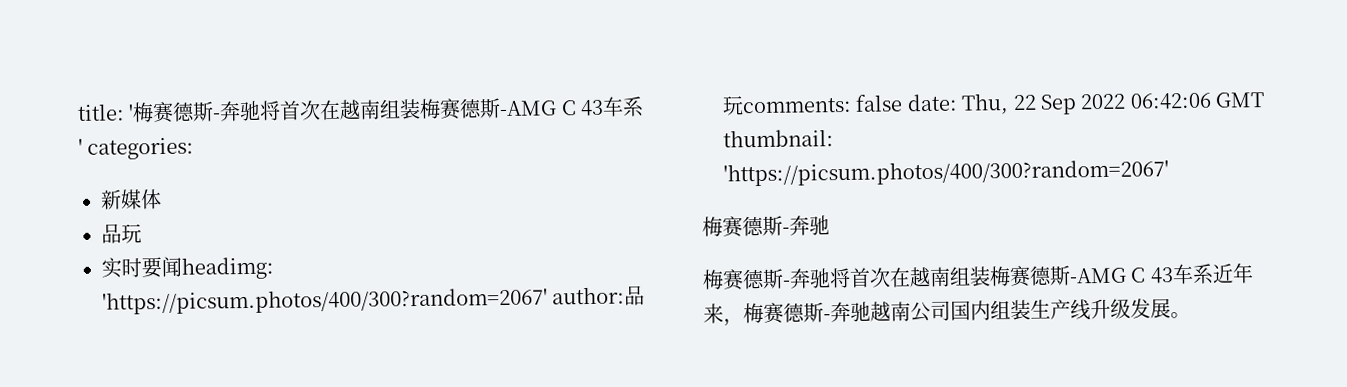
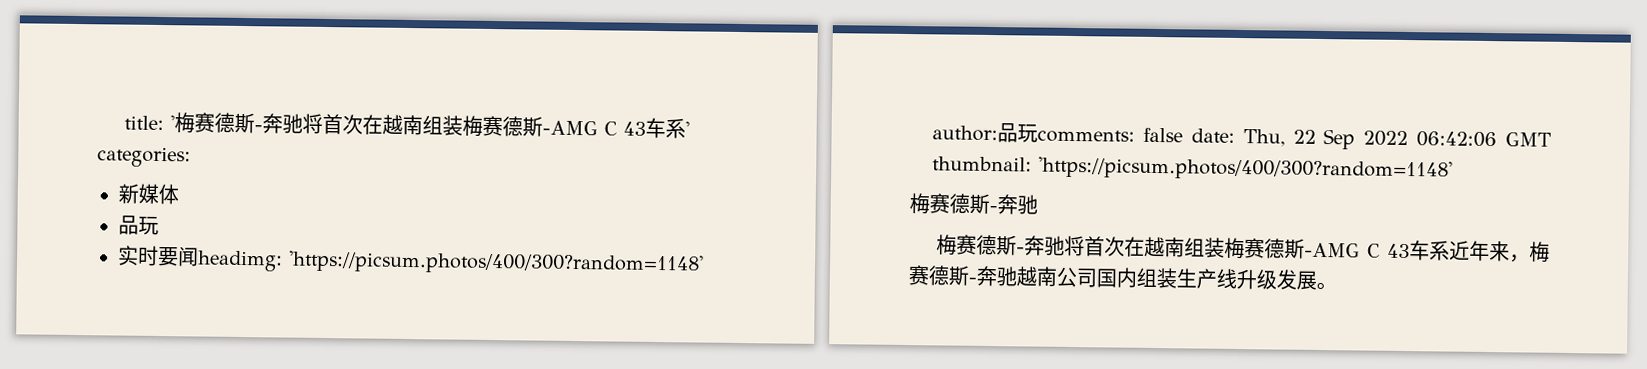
[102,287,548,315] 'https://picsum.photos/400/300?random=2067' -> [288,250,704,276] 'https://picsum.photos/400/300?random=1148'
[723,159,1169,187] 'https://picsum.photos/400/300?random=2067' -> [1038,156,1453,182] 'https://picsum.photos/400/300?random=1148'

